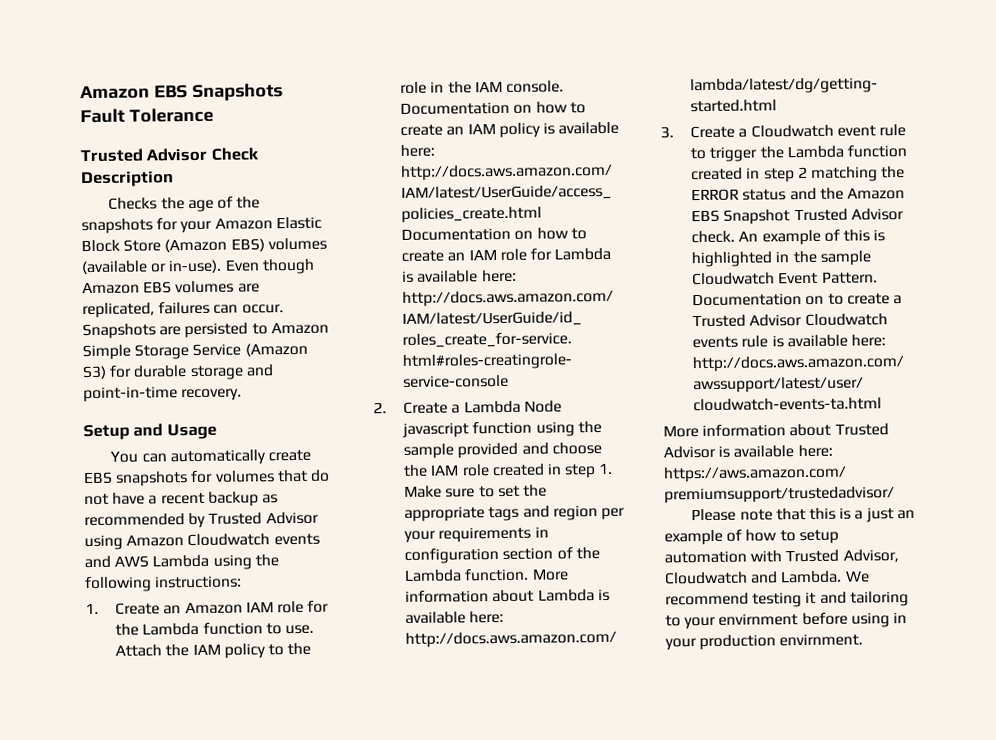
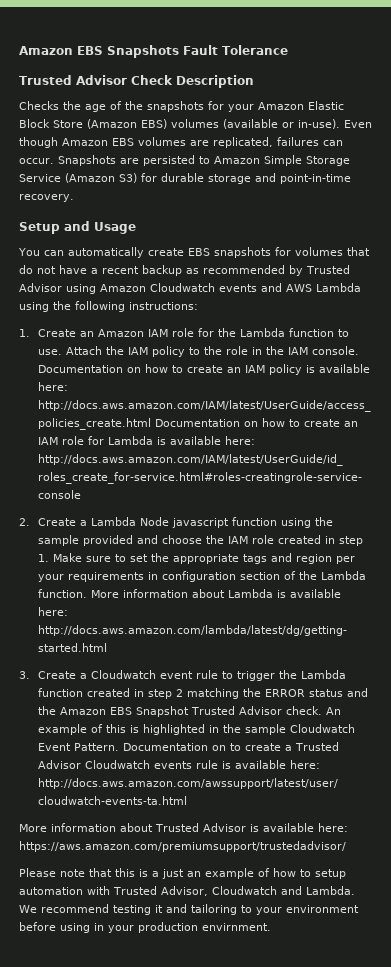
[718,613,799,626] envirnment -> [286,905,359,913] environment

